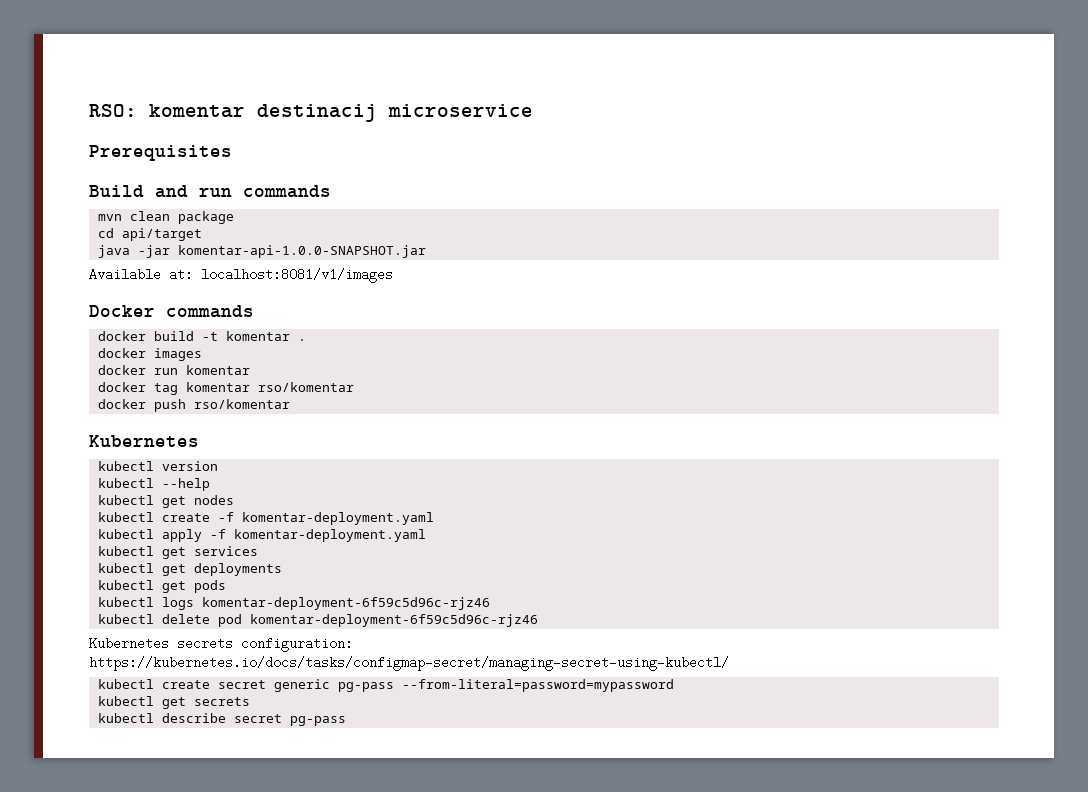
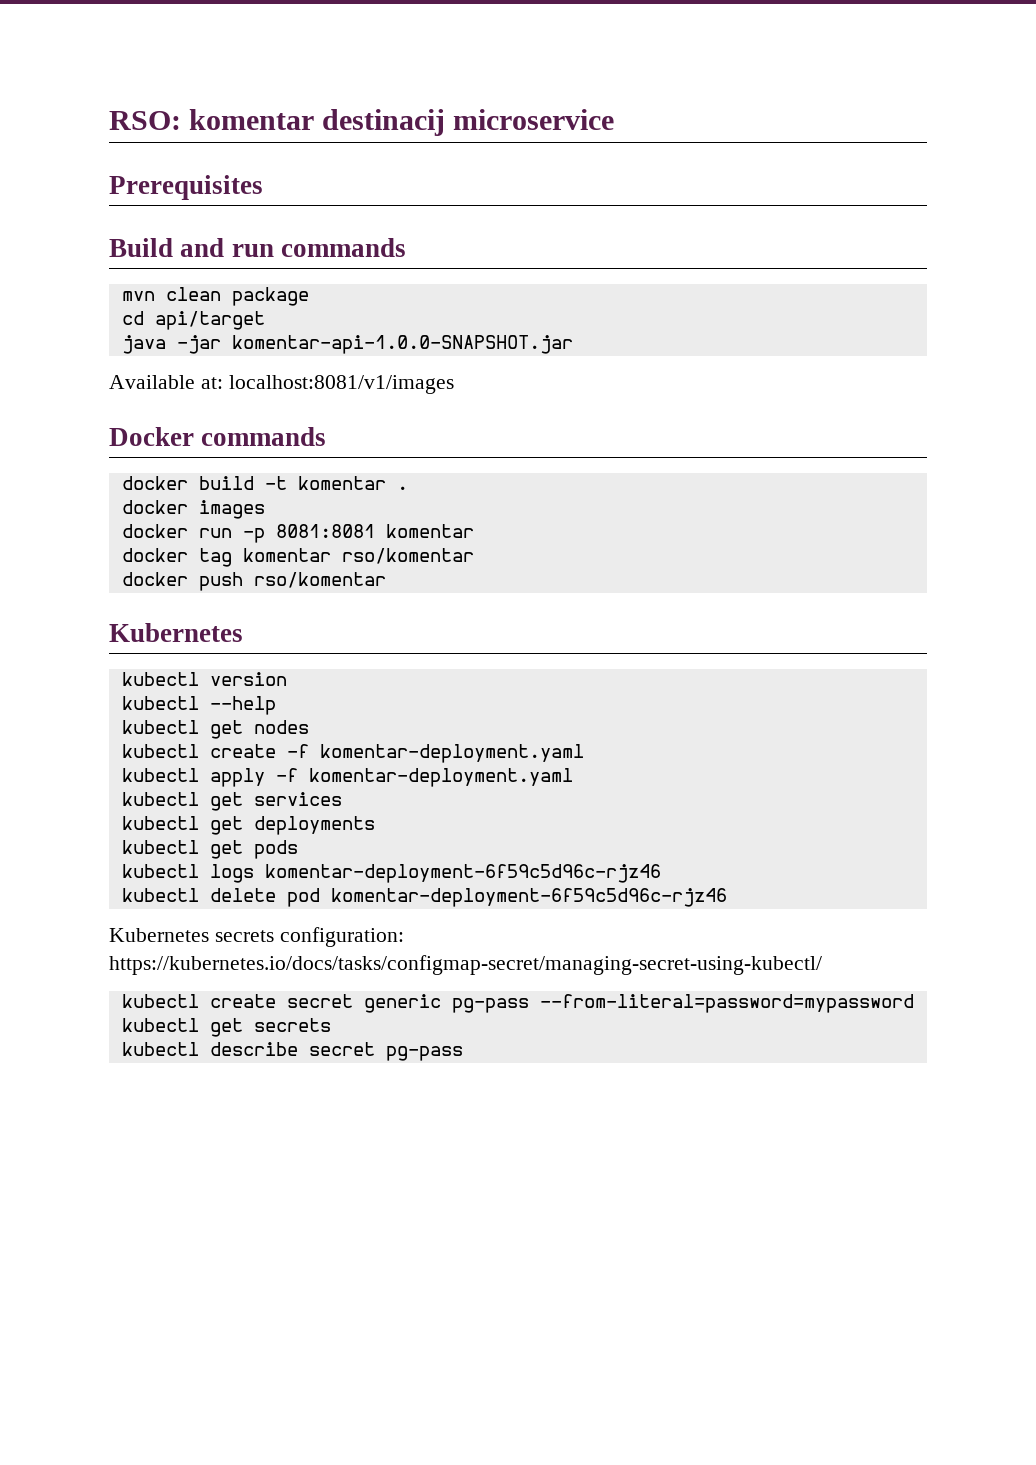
(179, 371) none -> [242,524,375,543] -p 8081:8081

